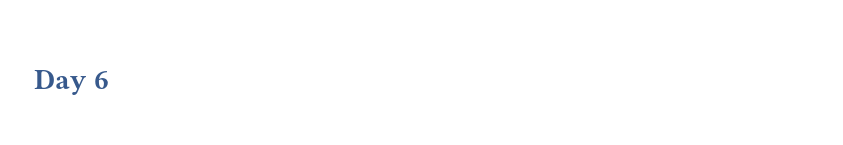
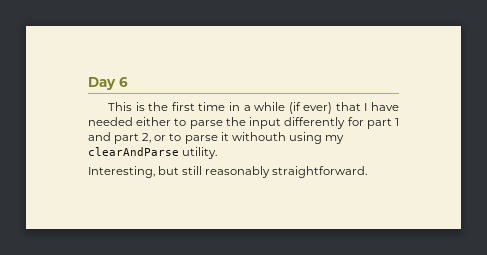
(109, 80) none -> [108,102,399,114] [88,117,400,129] [88,132,344,144] [88,147,218,159] [88,166,368,178] // This is the first time in a while (if ever) that I have needed either to parse the input differently for part 1 and part 2, or to parse it withouth using my clearAndParse utility. // Interesting, but still reasonably straightforward.

